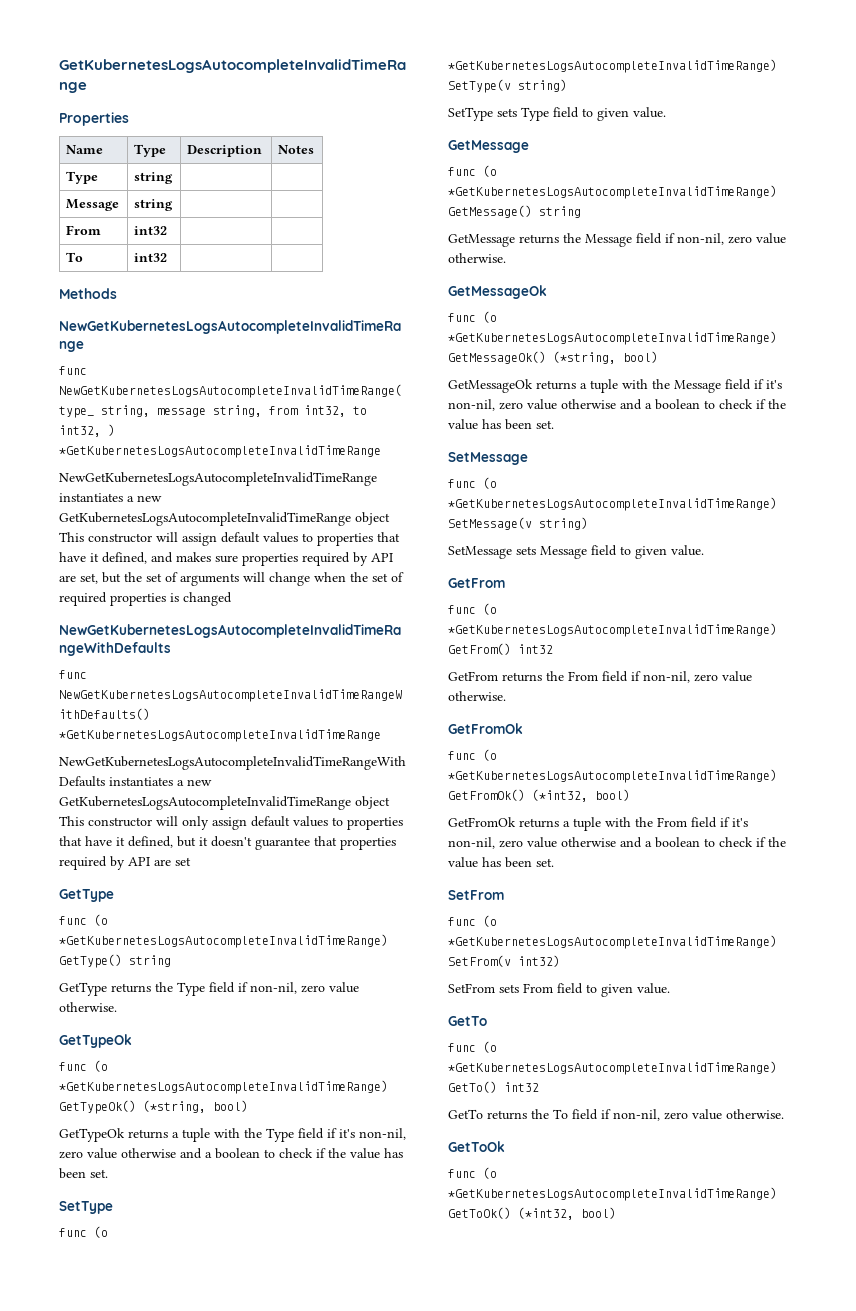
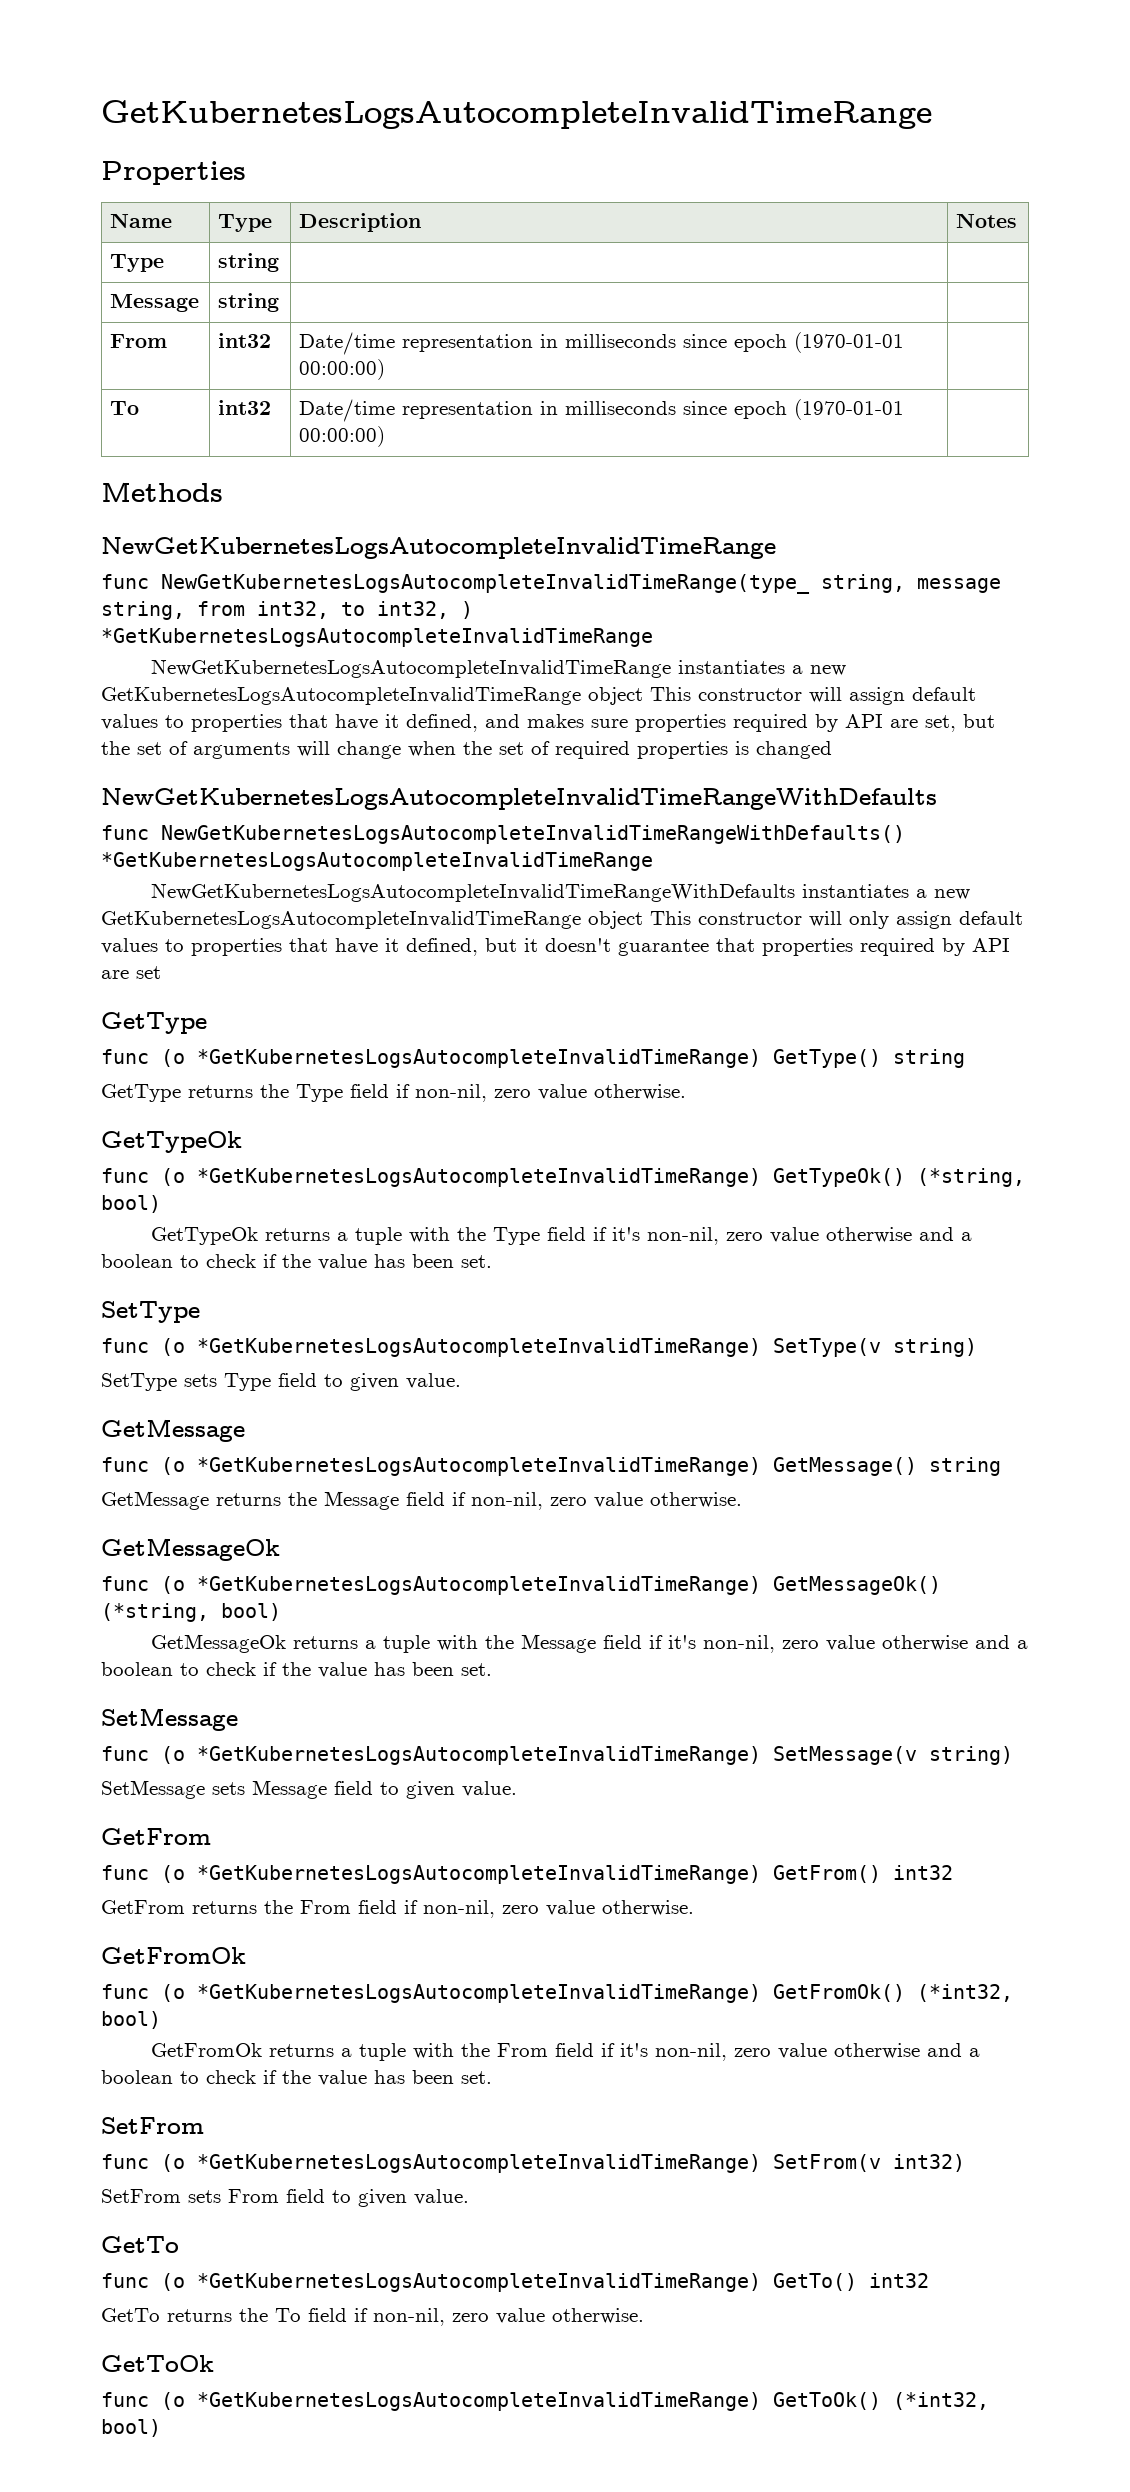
[66,252,84,262] [134,253,168,262] | // To | int32 | -> [299,332,905,355] [299,359,386,380] [110,401,140,415] [218,400,272,415] [299,399,905,422] [299,426,386,447] Date/time representation in milliseconds since epoch (1970-01-01 00:00:00) | // To | int32 | Date/time representation in milliseconds since epoch (1970-01-01 00:00:00)

